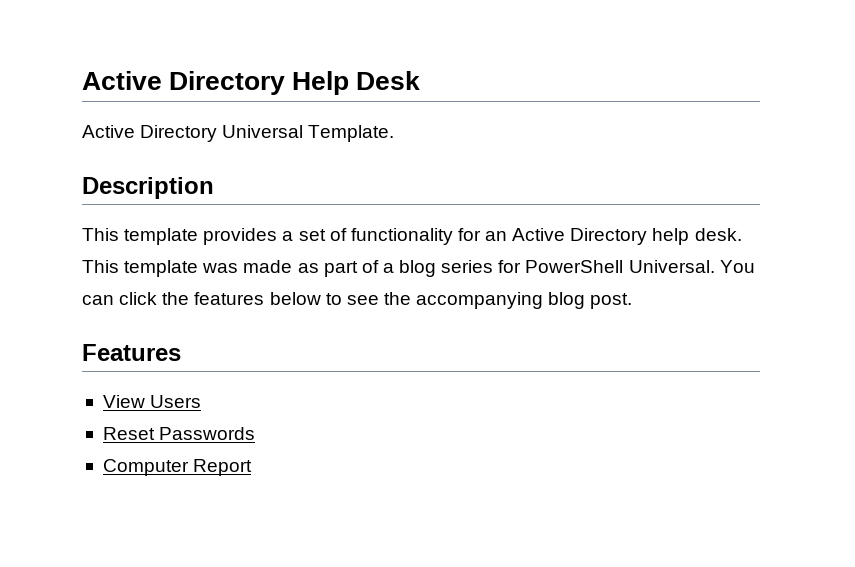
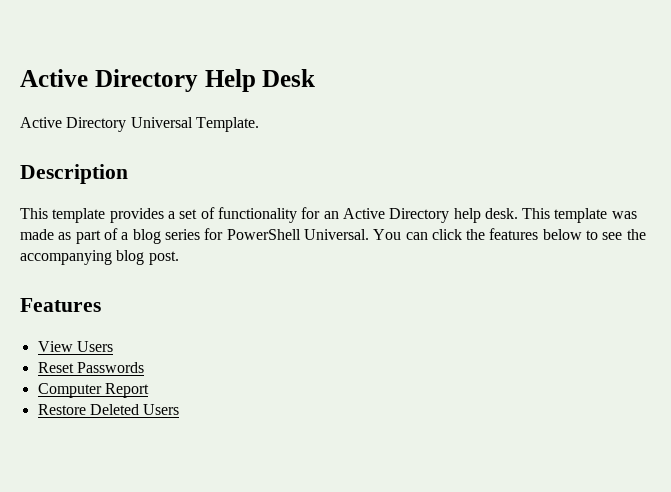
(253, 467) none -> [37,404,180,415] // Restore Deleted Users

